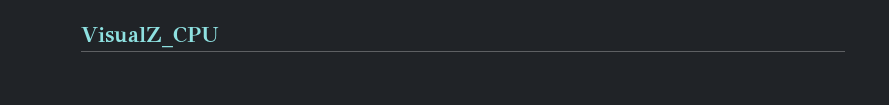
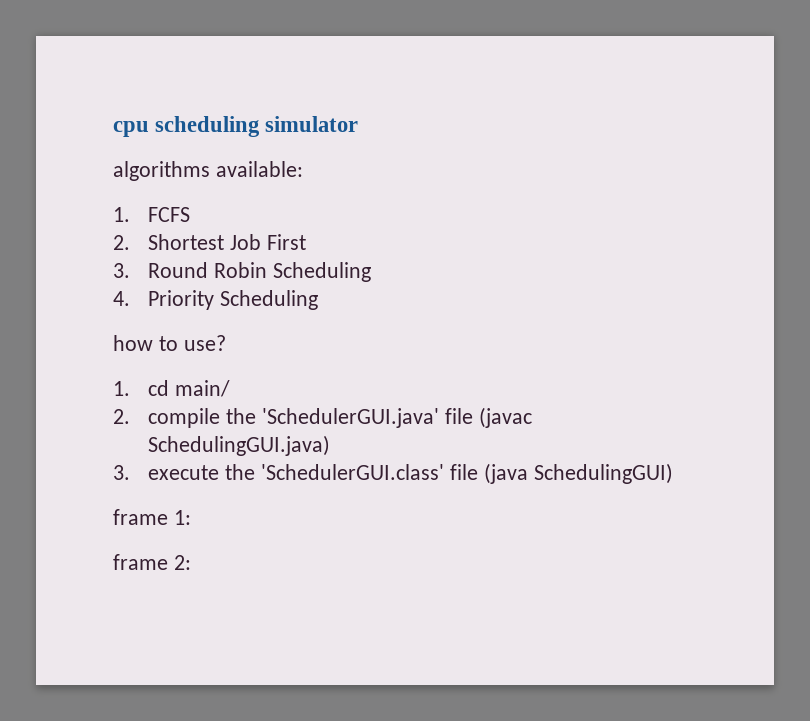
[81,26,219,48] VisualZ_CPU -> [113,116,359,137] [113,161,303,181] [113,207,191,222] [113,234,307,250] [113,262,372,282] [113,290,319,310] [113,335,226,351] [113,380,231,397] [113,407,532,428] [148,435,331,456] [113,463,673,484] [113,509,191,525] [113,554,191,570] cpu scheduling simulator // algorithms available: // 1. FCFS // 2. Shortest Job First // 3. Round Robin Scheduling // 4. Priority Scheduling // how to use? // 1. cd main/ // 2. compile the 'SchedulerGUI.java' file (javac SchedulingGUI.java) // 3. execute the 'SchedulerGUI.class' file (java SchedulingGUI) // frame 1: // frame 2:

